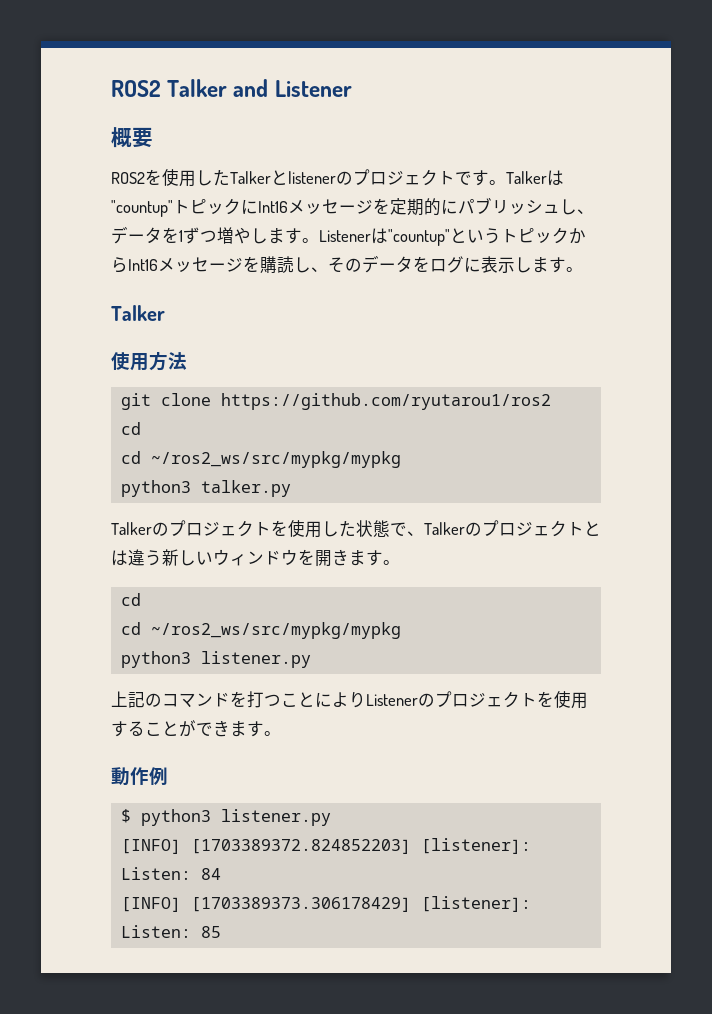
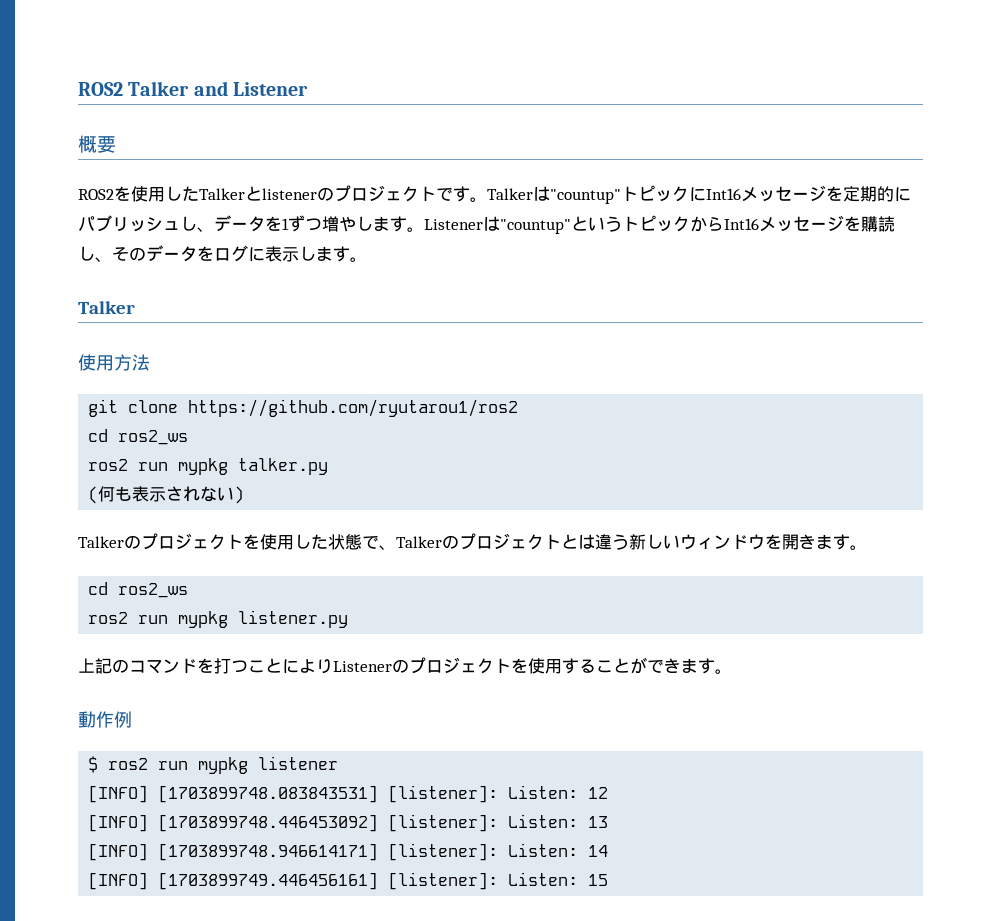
[120,451,401,468] [120,480,291,497] // cd ~/ros2_ws/src/mypkg/mypkg // python3 talker.py -> [118,430,189,445] [88,458,329,475] [88,486,245,504] ros2_ws // ros2 run mypkg talker.py // (何も表示されない)
[120,622,401,639] [120,651,191,668] // cd ~/ros2_ws/src/mypkg/mypkg // python3 -> [118,583,189,598] [88,611,229,628] ros2_ws // ros2 run mypkg
[140,809,331,826] [120,838,531,854] [120,867,221,880] [120,896,531,912] [120,925,221,938] python3 listener.py // [INFO] [1703389372.824852203] [listener]: Listen: 84 // [INFO] [1703389373.306178429] [listener]: Listen: 85 -> [108,756,339,774] [88,785,609,803] [88,814,609,832] [88,843,609,861] [88,872,609,890] ros2 run mypkg listener // [INFO] [1703899748.083843531] [listener]: Listen: 12 // [INFO] [1703899748.446453092] [listener]: Listen: 13 // [INFO] [1703899748.946614171] [listener]: Listen: 14 // [INFO] [1703899749.446456161] [listener]: Listen: 15

